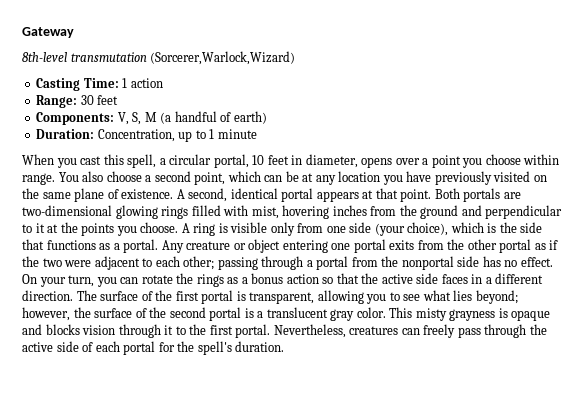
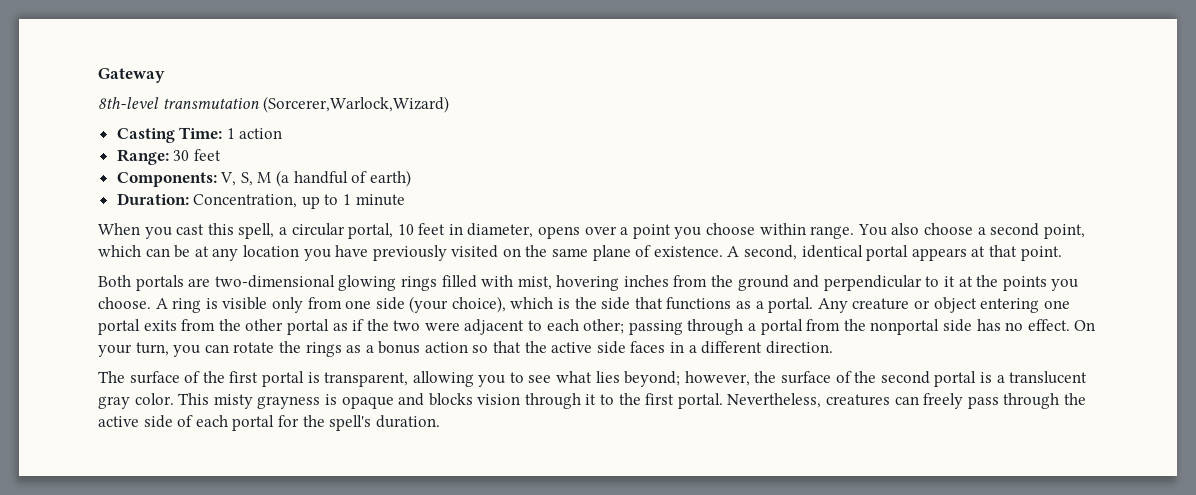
(432, 195) none -> (1062, 253) //
(73, 295) none -> (833, 347) //

